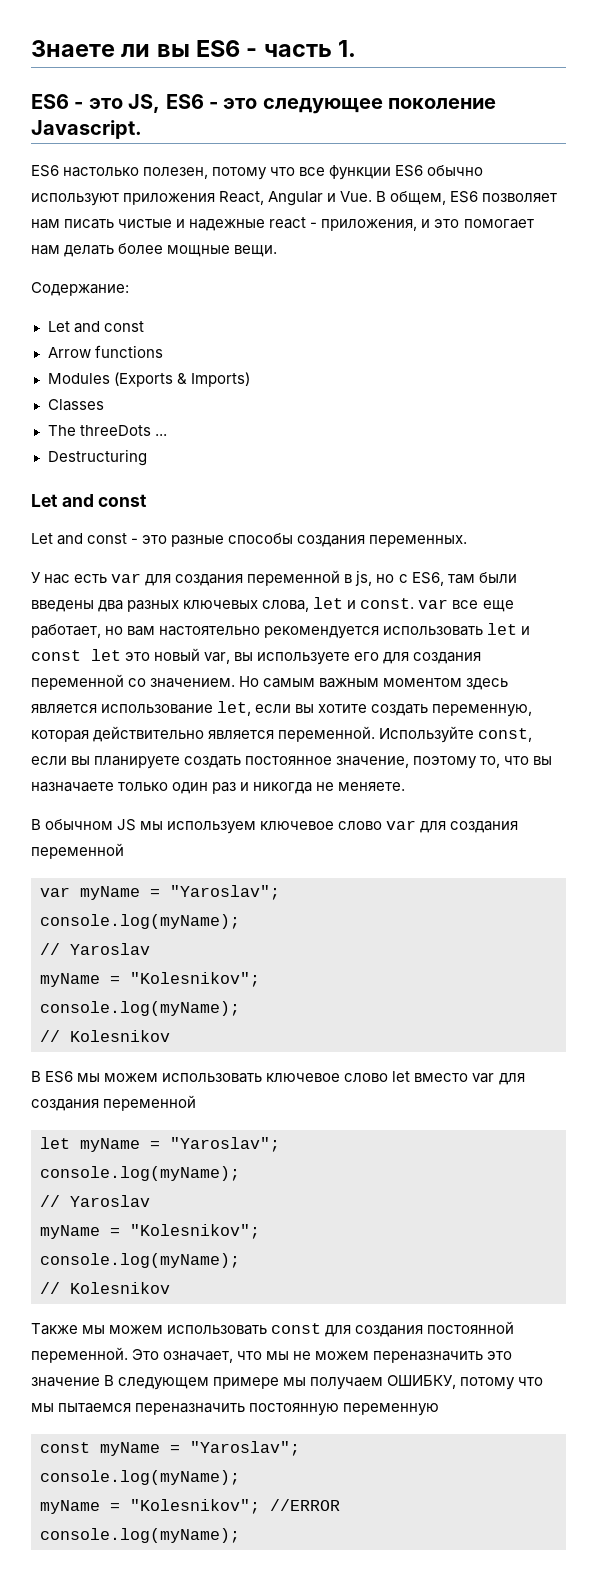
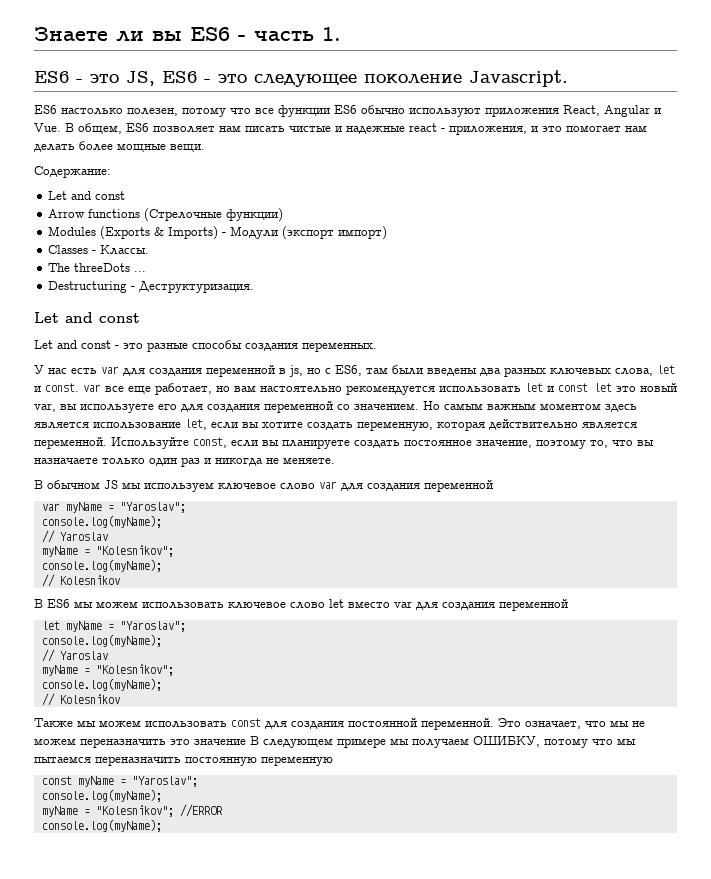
(163, 351) none -> [144,208,284,222] (Стрелочные функции)
(250, 379) none -> [222,226,388,240] - Модули (экспорт импорт)
(104, 405) none -> [92,245,150,255] - Классы.
(147, 457) none -> [131,281,255,293] - Деструктуризация.

